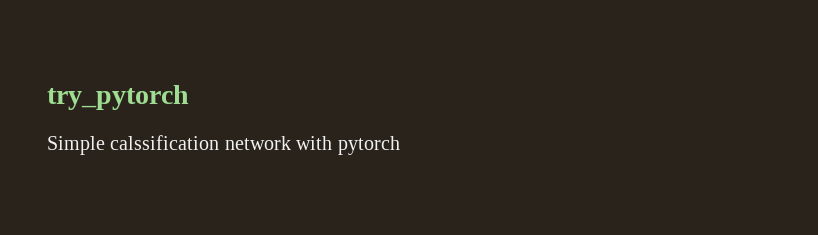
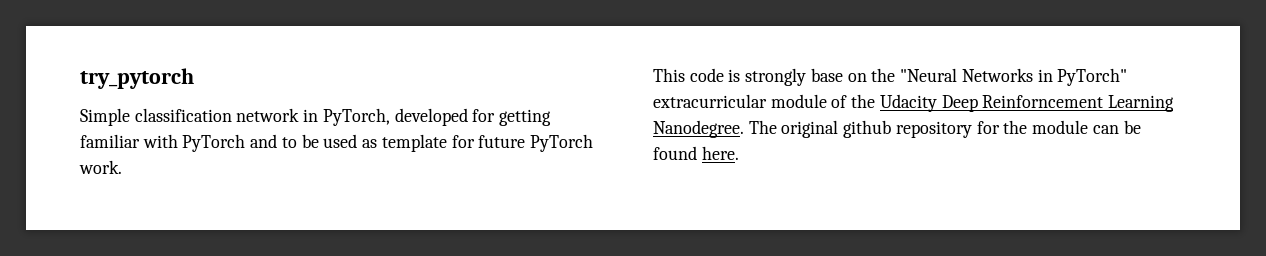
[110,135,400,155] calssification network with pytorch -> [134,108,552,126] [80,134,593,152] [79,160,122,174] [653,68,1128,86] [653,94,1175,112] [653,120,1141,138] [653,146,739,160] classification network in PyTorch, developed for getting familiar with PyTorch and to be used as template for future PyTorch work. // This code is strongly base on the "Neural Networks in PyTorch" extracurricular module of the Udacity Deep Reinforncement Learning Nanodegree. The original github repository for the module can be found here.

